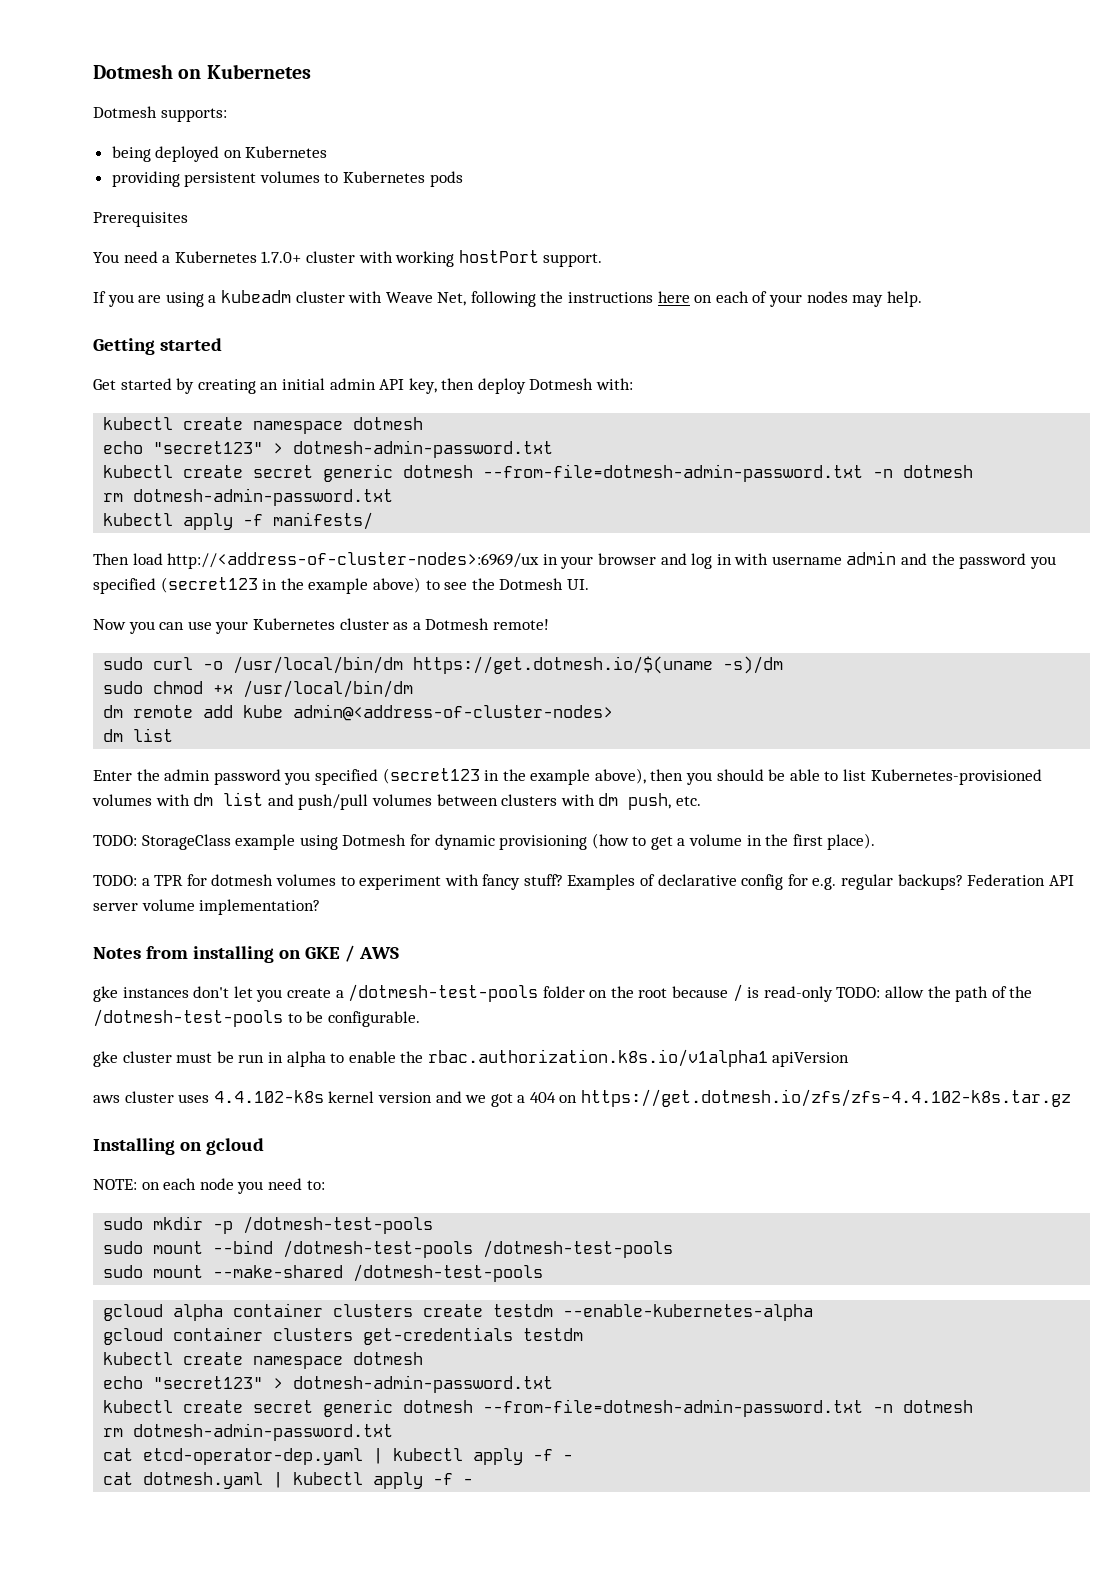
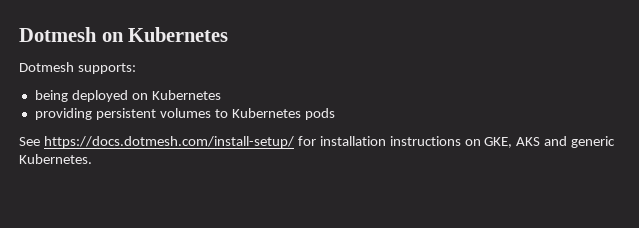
[93,212,188,227] [93,250,603,267] [93,290,922,307] [93,338,222,355] [93,378,634,394] [103,417,424,434] [103,440,554,458] [103,464,974,482] [103,488,394,506] [103,512,374,530] [93,551,1056,569] [93,577,589,594] [93,618,549,634] [103,656,784,674] [103,680,414,698] [103,704,614,721] [103,728,174,742] [93,768,1042,785] [92,792,701,810] [93,833,876,850] [93,874,1074,890] [93,899,321,915] [93,945,399,963] [93,984,1033,1002] [93,1009,420,1027] [93,1049,850,1067] [93,1089,1072,1107] [93,1138,264,1155] [93,1178,325,1194] [103,1216,434,1234] [103,1240,674,1258] [103,1264,544,1282] [103,1303,814,1321] [103,1327,584,1345] [103,1352,424,1369] [103,1375,554,1393] [103,1399,974,1417] [103,1423,394,1441] [103,1448,574,1465] [103,1472,474,1489] Prerequisites // You need a Kubernetes 1.7.0+ cluster with working hostPort support. // If you are using a kubeadm cluster with Weave Net, following the instructions here on each of your nodes may help. // Getting started // Get started by creating an initial admin API key, then deploy Dotmesh with: // kubectl create namespace dotmesh // echo "secret123" > dotmesh-admin-password.txt // kubectl create secret generic dotmesh --from-file=dotmesh-admin-password.txt -n dotmesh // rm dotmesh-admin-password.txt // kubectl apply -f manifests/ // Then load http://<address-of-cluster-nodes>:6969/ux in your browser and log in with username admin and the password you specified (secret123 in the example above) to see the Dotmesh UI. // Now you can use your Kubernetes cluster as a Dotmesh remote! // sudo curl -o /usr/local/bin/dm https://get.dotmesh.io/$(uname -s)/dm // sudo chmod +x /usr/local/bin/dm // dm remote add kube admin@<address-of-cluster-nodes> // dm list // Enter the admin password you specified (secret123 in the example above), then you should be able to list Kubernetes-provisioned volumes with dm list and push/pull volumes between clusters with dm push, etc. // TODO: StorageClass example using Dotmesh for dynamic provisioning (how to get a volume in the first place). // TODO: a TPR for dotmesh volumes to experiment with fancy stuff? Examples of declarative config for e.g. regular backups? Federation API server volume implementation? // Notes from installing on GKE / AWS // gke instances don't let you create a /dotmesh-test-pools folder on the root because / is read-only TODO: allow the path of the /dotmesh-test-pools to be configurable. // gke cluster must be run in alpha to enable the rbac.authorization.k8s.io/v1alpha1 apiVersion // aws cluster uses 4.4.102-k8s kernel version and we got a 404 on https://get.dotmesh.io/zfs/zfs-4.4.102-k8s.tar.gz // Installing on gcloud // NOTE: on each node you need to: // sudo mkdir -p /dotmesh-test-pools // sudo mount --bind /dotmesh-test-pools /dotmesh-test-pools // sudo mount --make-shared /dotmesh-test-pools // gcloud alpha container clusters create testdm --enable-kubernetes-alpha // gcloud container clusters get-credentials testdm // kubectl create namespace dotmesh // echo "secret123" > dotmesh-admin-password.txt // kubectl create secret generic dotmesh --from-file=dotmesh-admin-password.txt -n dotmesh // rm dotmesh-admin-password.txt // cat etcd-operator-dep.yaml | kubectl apply -f - // cat dotmesh.yaml | kubectl apply -f - -> [19,136,616,148] [19,154,92,164] See https://docs.dotmesh.com/install-setup/ for installation instructions on GKE, AKS and generic Kubernetes.

